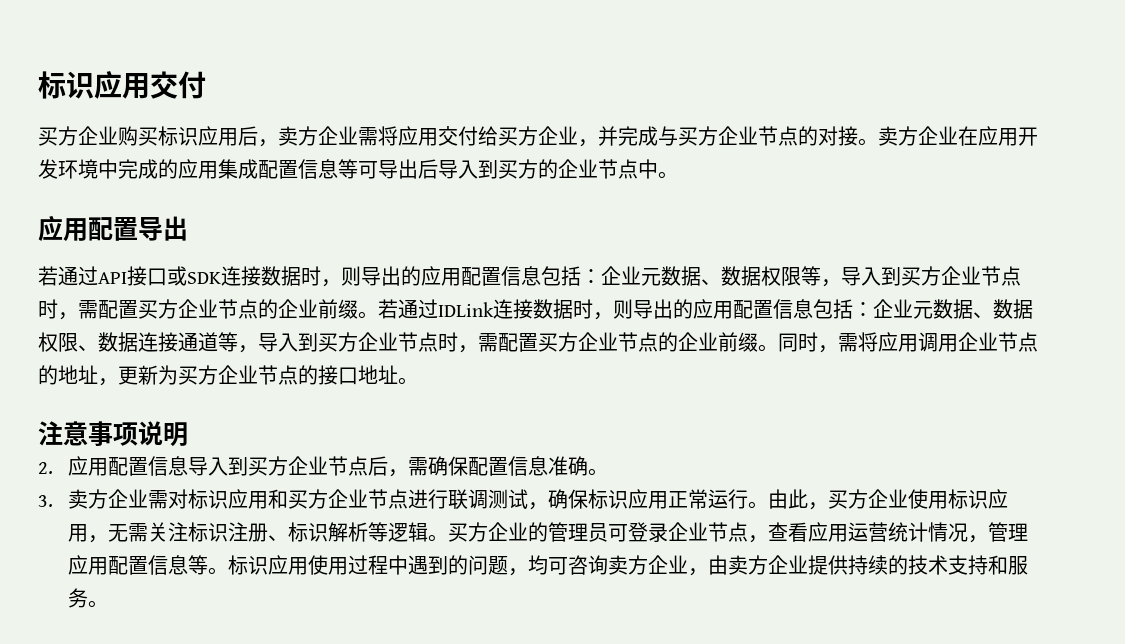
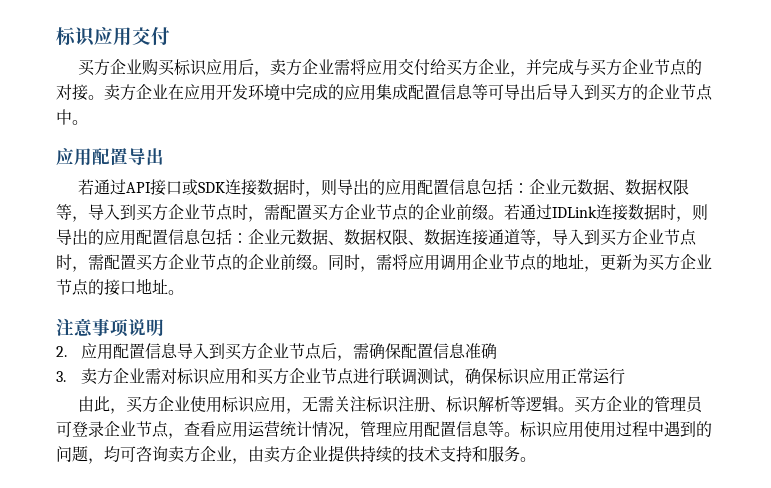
[588,468,609,476] 。 -> (497, 351) none
[748,501,769,509] 。 -> (625, 376) //

